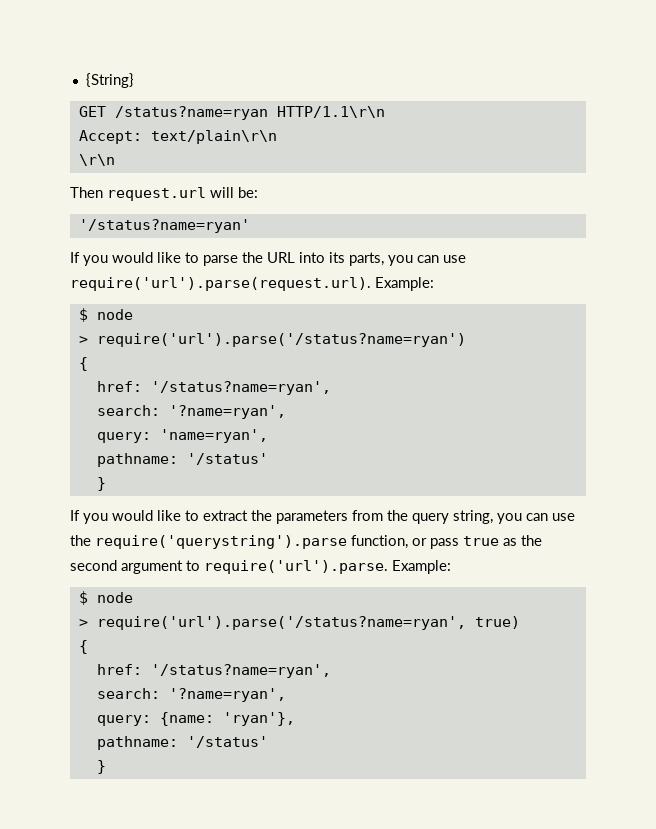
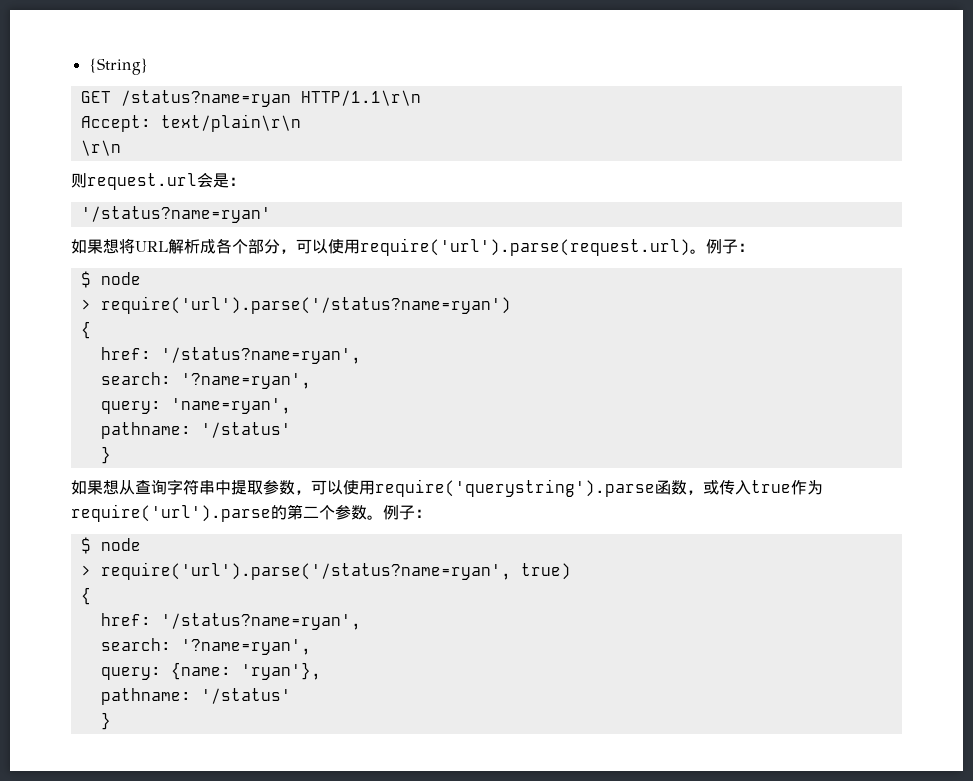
[70,187,258,201] [78,219,250,233] [70,252,466,266] [70,277,434,291] Then request.url will be: // '/status?name=ryan' // If you would like to parse the URL into its parts, you can use require('url').parse(request.url). Example: -> [71,172,245,190] [80,206,271,223] [71,238,754,256] 则request.url会是： // '/status?name=ryan' // 如果想将URL解析成各个部分，可以使用require('url').parse(request.url)。例子：
[70,510,575,524] [70,535,542,549] [70,560,451,574] If you would like to extract the parameters from the query string, you can use the require('querystring').parse function, or pass true as the second argument to require('url').parse. Example: -> [71,479,823,497] [71,504,431,522] 如果想从查询字符串中提取参数，可以使用require('querystring').parse函数，或传入true作为require('url').parse的第二个参数。例子：

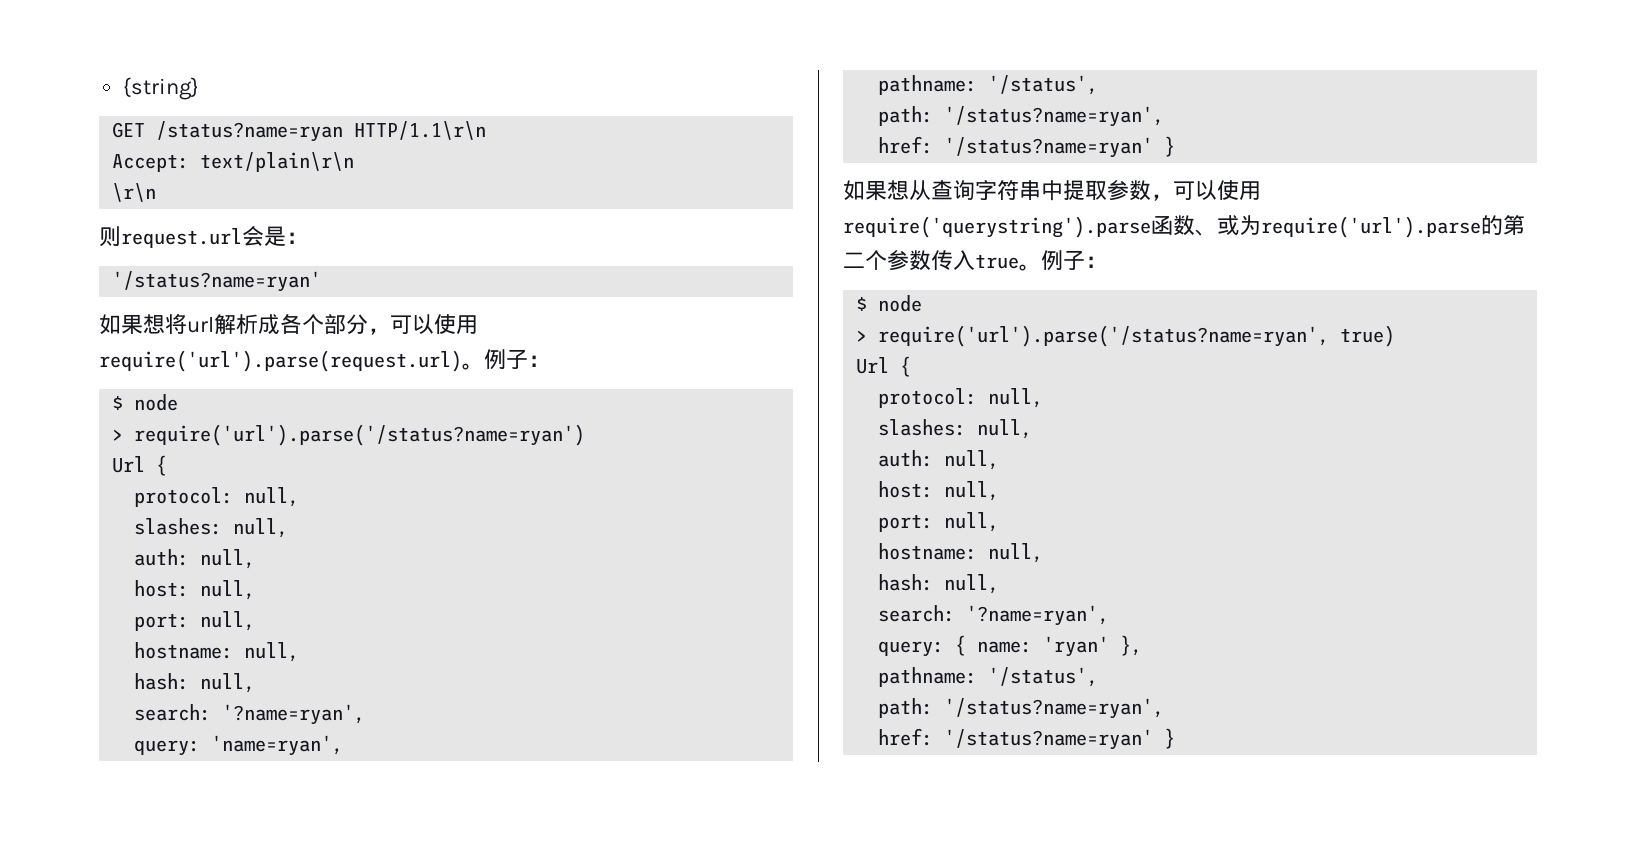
[88,58,148,75] {String} -> [123,77,200,100] {string}
[135,241,168,252] URL -> [187,317,214,333] url
[80,321,91,339] [100,347,361,364] { // href: '/status?name=ryan', -> [112,455,168,476] [134,487,300,507] [134,518,289,538] [134,549,256,569] [134,580,256,600] [134,611,256,631] [134,642,300,662] [134,673,256,693] Url { // protocol: null, // slashes: null, // auth: null, // host: null, // port: null, // hostname: null, // hash: null,
[200,422,291,438] '/status' // -> [988,75,1099,95] [878,106,1165,127] [878,136,1154,158] '/status', // path: '/status?name=ryan', // href: '/status?name=ryan'
[687,480,807,495] ，或传入true作 -> [1195,215,1239,236] 、或
(367, 512) none -> [931,250,1019,270] 传入true
[80,587,91,605] [100,613,361,630] [100,638,311,655] [100,662,321,680] [100,688,291,705] { // href: '/status?name=ryan', // search: '?name=ryan', // query: {name: 'ryan'}, // pathname: '/status' // -> [856,356,912,377] [878,388,1044,408] [878,419,1033,439] [878,450,1000,470] [878,481,1000,501] [878,512,1000,532] [878,543,1044,563] [878,574,1000,594] [878,605,1110,626] [878,635,1143,657] [878,667,1099,687] [878,698,1165,719] [878,728,1154,750] Url { // protocol: null, // slashes: null, // auth: null, // host: null, // port: null, // hostname: null, // hash: null, // search: '?name=ryan', // query: { name: 'ryan' }, // pathname: '/status', // path: '/status?name=ryan', // href: '/status?name=ryan'

